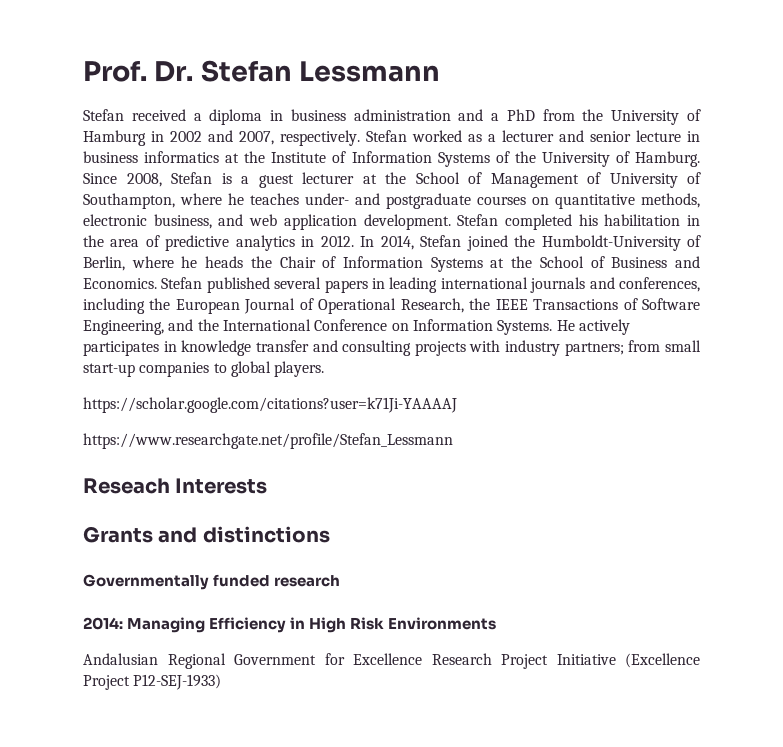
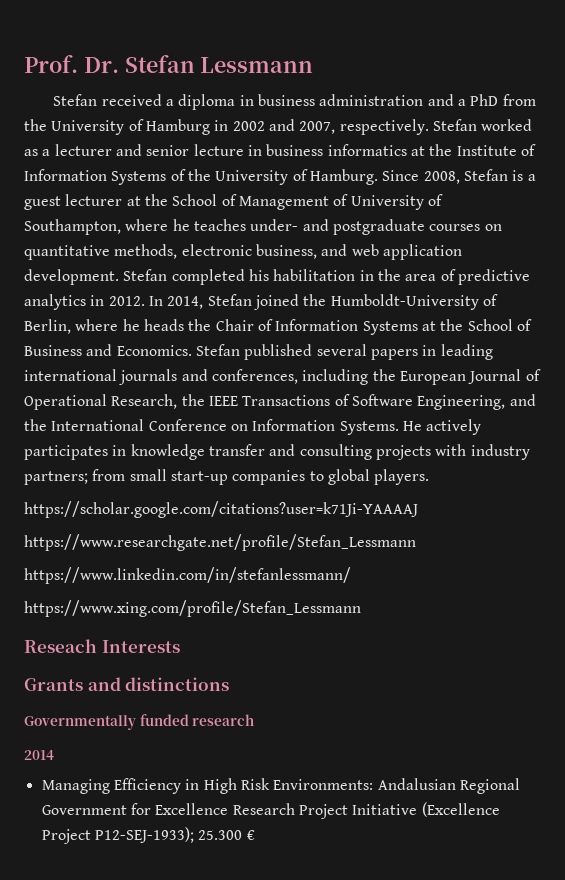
(453, 441) none -> [24,567,351,584] [24,600,361,617] // https://www.linkedin.com/in/stefanlessmann/ // https://www.xing.com/profile/Stefan_Lessmann
[83,617,123,630] 2014: -> [24,750,54,760] 2014 //
[388,617,497,630] Environments // -> [273,779,374,790] Environments:
[133,674,222,690] P12-SEJ-1933) -> [94,827,255,843] P12-SEJ-1933); 25.300 €

